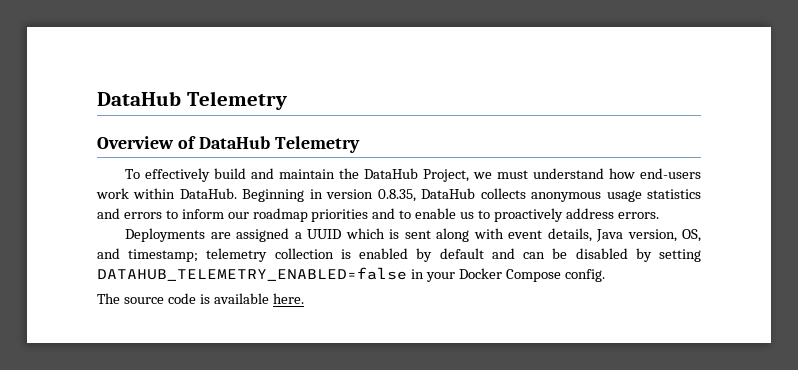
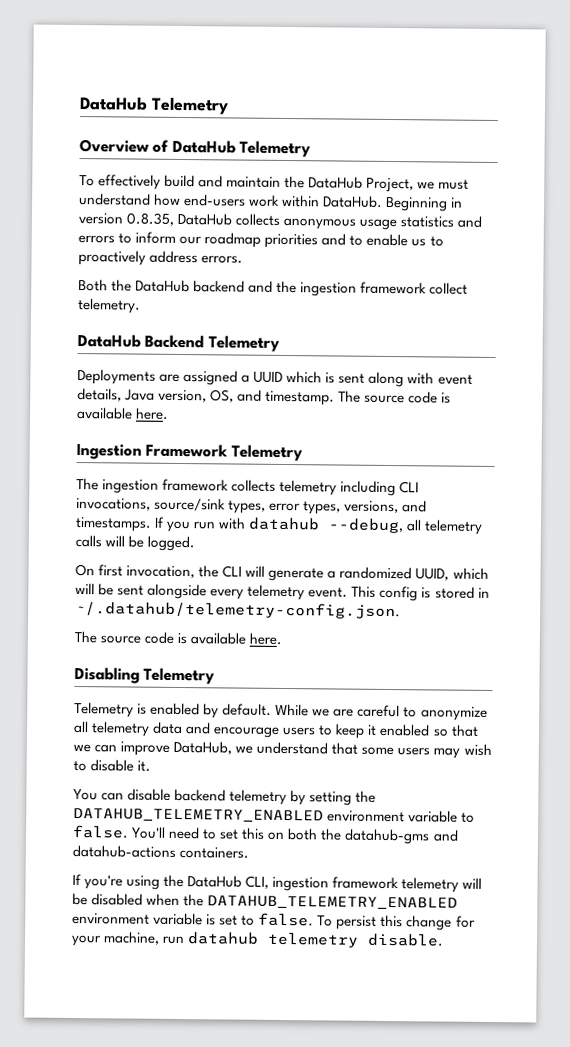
(659, 215) none -> [78,279,469,297] [78,298,141,314] [77,334,280,352] // Both the DataHub backend and the ingestion framework collect telemetry. // DataHub Backend Telemetry
[128,248,701,262] [97,267,605,282] [97,293,304,304] timestamp; telemetry collection is enabled by default and can be disabled by setting DATAHUB_TELEMETRY_ENABLED=false in your Docker Compose config. // The source code is available here. -> [265,390,452,406] [76,406,170,420] [76,443,303,462] [76,477,420,497] [76,497,428,515] [75,516,484,535] [75,534,196,552] [75,563,489,582] [75,582,490,602] [75,600,401,620] [74,630,283,645] [74,666,216,685] [74,701,488,721] [73,720,479,739] [73,740,492,759] [73,759,152,772] [73,788,377,806] [73,807,476,823] [72,824,459,845] [72,844,250,859] [72,873,483,893] [72,892,459,910] [72,912,476,931] [71,931,445,948] timestamp. The source code is available here. // Ingestion Framework Telemetry // The ingestion framework collects telemetry including CLI invocations, source/sink types, error types, versions, and timestamps. If you run with datahub --debug, all telemetry calls will be logged. // On first invocation, the CLI will generate a randomized UUID, which will be sent alongside every telemetry event. This config is stored in ~/.datahub/telemetry-config.json. // The source code is available here. // Disabling Telemetry // Telemetry is enabled by default. While we are careful to anonymize all telemetry data and encourage users to keep it enabled so that we can improve DataHub, we understand that some users may wish to disable it. // You can disable backend telemetry by setting the DATAHUB_TELEMETRY_ENABLED environment variable to false. You'll need to set this on both the datahub-gms and datahub-actions containers. // If you're using the DataHub CLI, ingestion framework telemetry will be disabled when the DATAHUB_TELEMETRY_ENABLED environment variable is set to false. To persist this change for your machine, run datahub telemetry disable.

